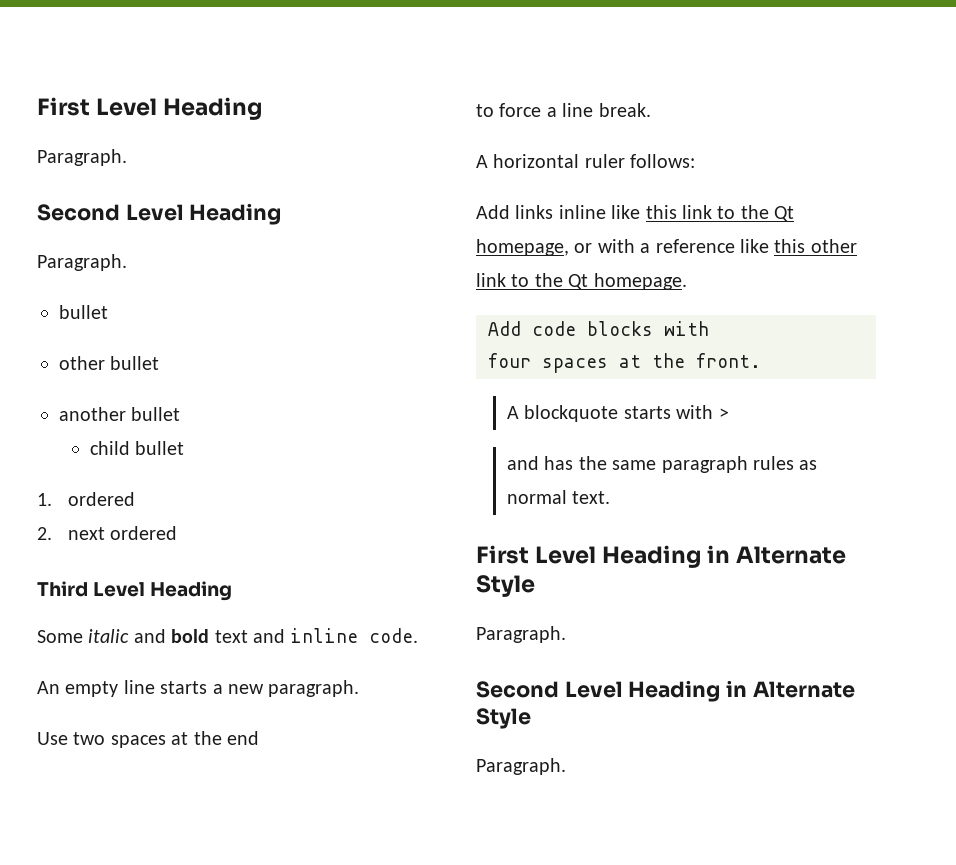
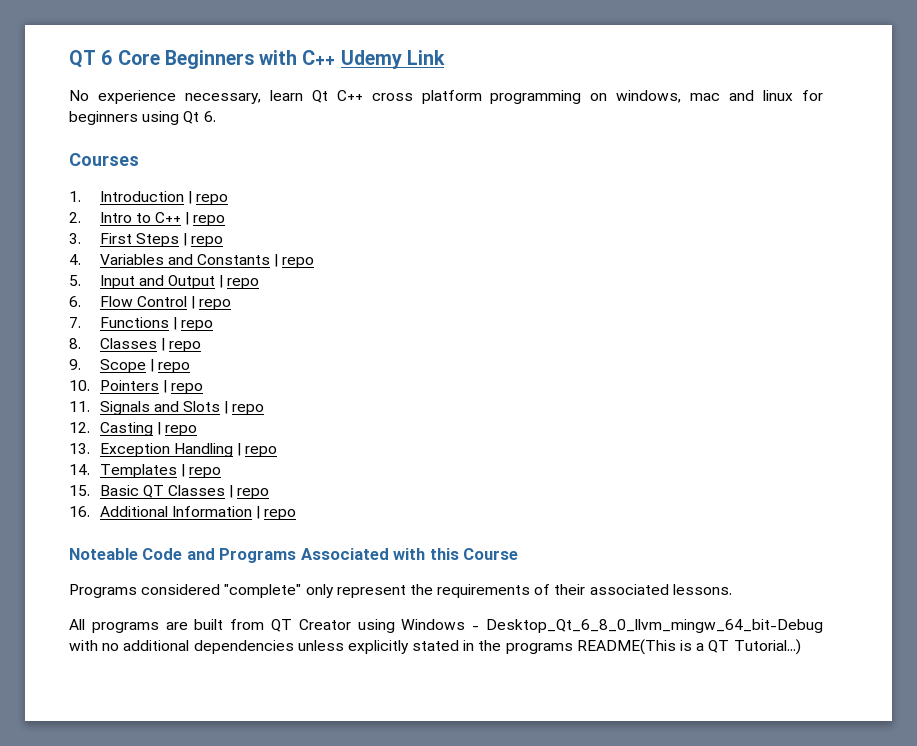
[37,97,263,120] [37,149,127,166] [37,203,282,225] [37,254,127,271] [59,305,108,319] [59,356,160,370] [59,407,181,421] [89,441,185,455] [37,492,135,506] [37,526,178,540] [37,581,233,601] [37,628,419,643] [37,680,360,697] [37,731,259,748] [476,103,651,117] [476,154,696,168] [476,205,795,222] [476,239,857,256] [476,273,687,290] [488,321,709,336] [488,353,761,373] [506,405,729,422] [506,456,818,473] [506,490,611,504] [476,545,847,568] [476,575,535,597] [476,626,566,643] [476,680,855,702] [476,708,531,729] [476,758,566,775] First Level Heading // Paragraph. // Second Level Heading // Paragraph. // bullet // other bullet // another bullet // child bullet // 1. ordered // 2. next ordered // Third Level Heading // Some italic and bold text and inline code. // An empty line starts a new paragraph. // Use two spaces at the end // to force a line break. // A horizontal ruler follows: // Add links inline like this link to the Qt homepage, or with a reference like this other link to the Qt homepage. // Add code blocks with // four spaces at the front. // A blockquote starts with > // and has the same paragraph rules as normal text. // First Level Heading in Alternate Style // Paragraph. // Second Level Heading in Alternate Style // Paragraph. -> [69,50,445,69] [69,90,824,104] [69,111,216,125] [69,153,139,166] [69,191,228,205] [69,212,226,226] [69,233,224,247] [69,254,315,268] [69,275,260,289] [69,296,232,310] [69,317,213,331] [69,338,201,352] [69,359,190,373] [69,380,203,394] [69,401,265,415] [69,422,197,436] [69,443,278,457] [69,464,221,478] [69,485,270,499] [69,506,297,520] [69,548,519,563] [69,584,732,598] [69,619,823,633] [69,639,801,655] QT 6 Core Beginners with C++ Udemy Link // No experience necessary, learn Qt C++ cross platform programming on windows, mac and linux for beginners using Qt 6. // Courses // 1. Introduction | repo // 2. Intro to C++ | repo // 3. First Steps | repo // 4. Variables and Constants | repo // 5. Input and Output | repo // 6. Flow Control | repo // 7. Functions | repo // 8. Classes | repo // 9. Scope | repo // 10. Pointers | repo // 11. Signals and Slots | repo // 12. Casting | repo // 13. Exception Handling | repo // 14. Templates | repo // 15. Basic QT Classes | repo // 16. Additional Information | repo // Noteable Code and Programs Associated with this Course // Programs considered "complete" only represent the requirements of their associated lessons. // All programs are built from QT Creator using Windows - Desktop_Qt_6_8_0_llvm_mingw_64_bit-Debug with no additional dependencies unless explicitly stated in the programs README(This is a QT Tutorial...)

